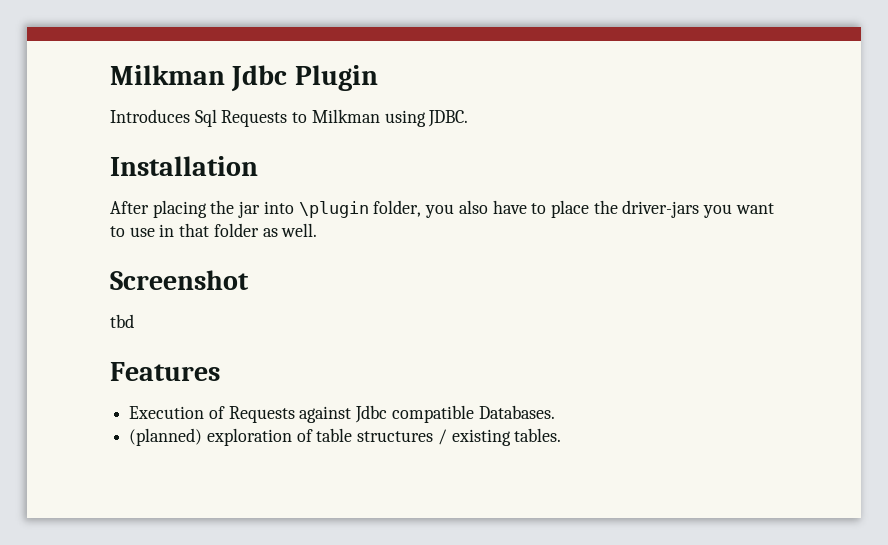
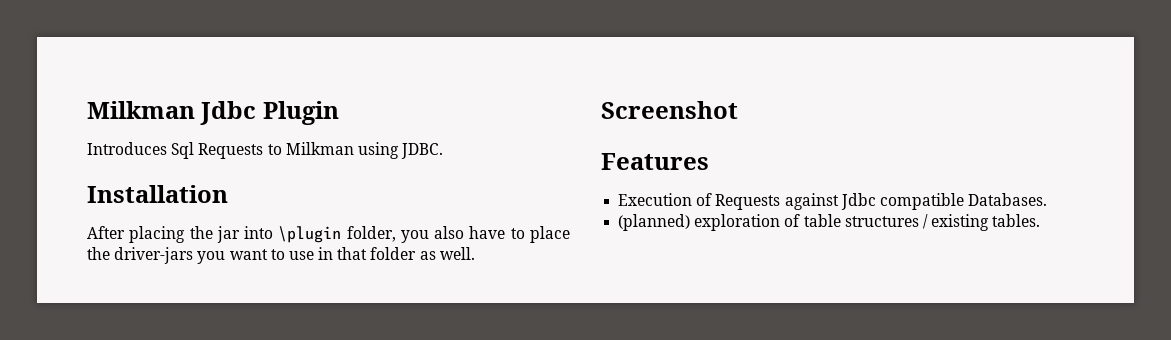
[110,314,134,328] // tbd -> (738, 110) none

